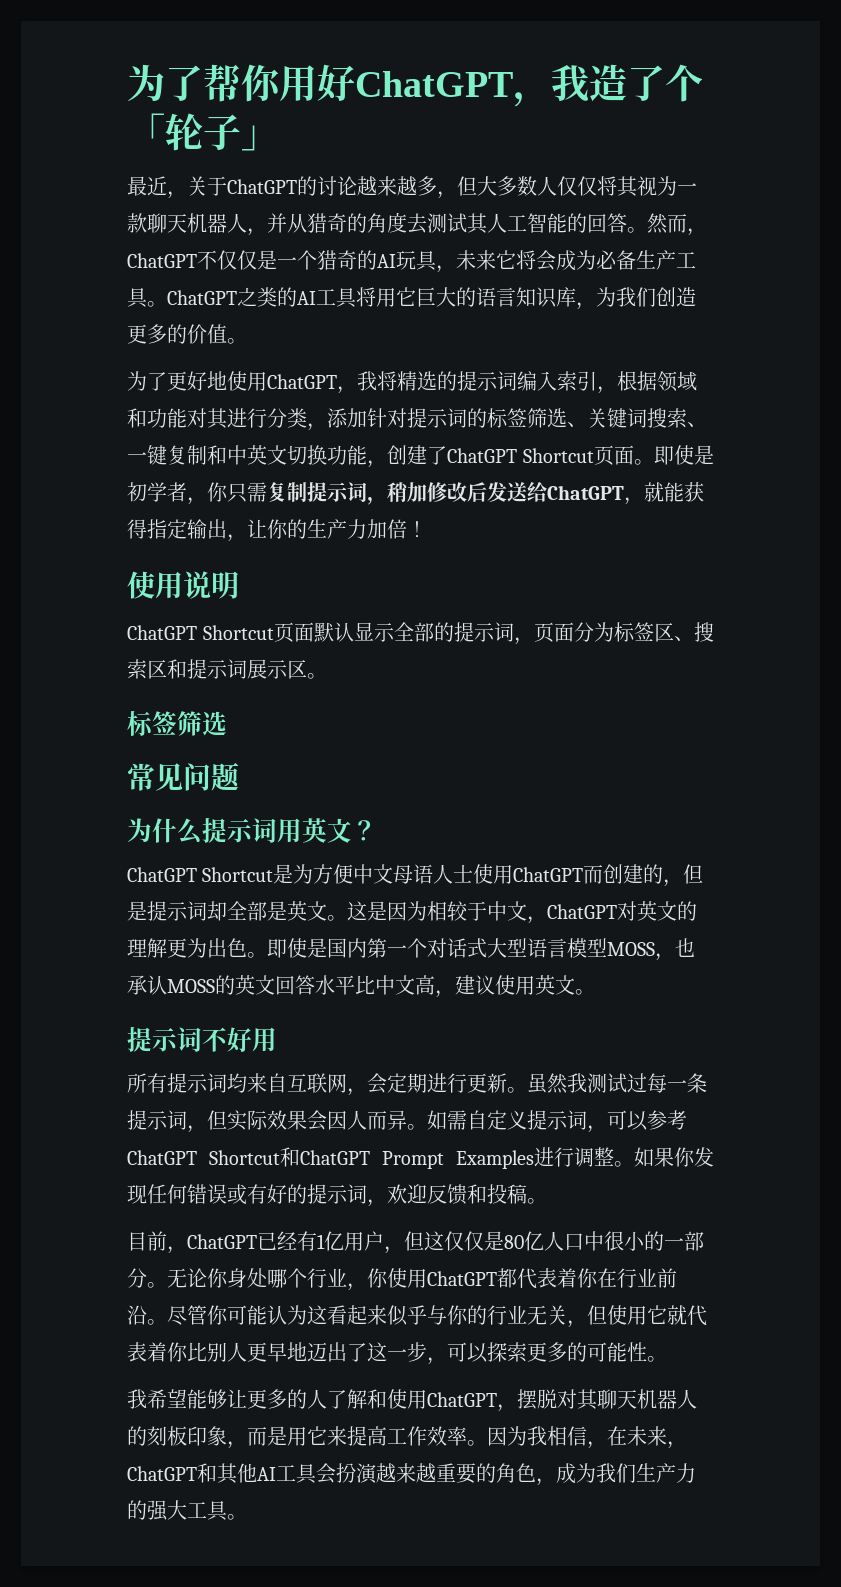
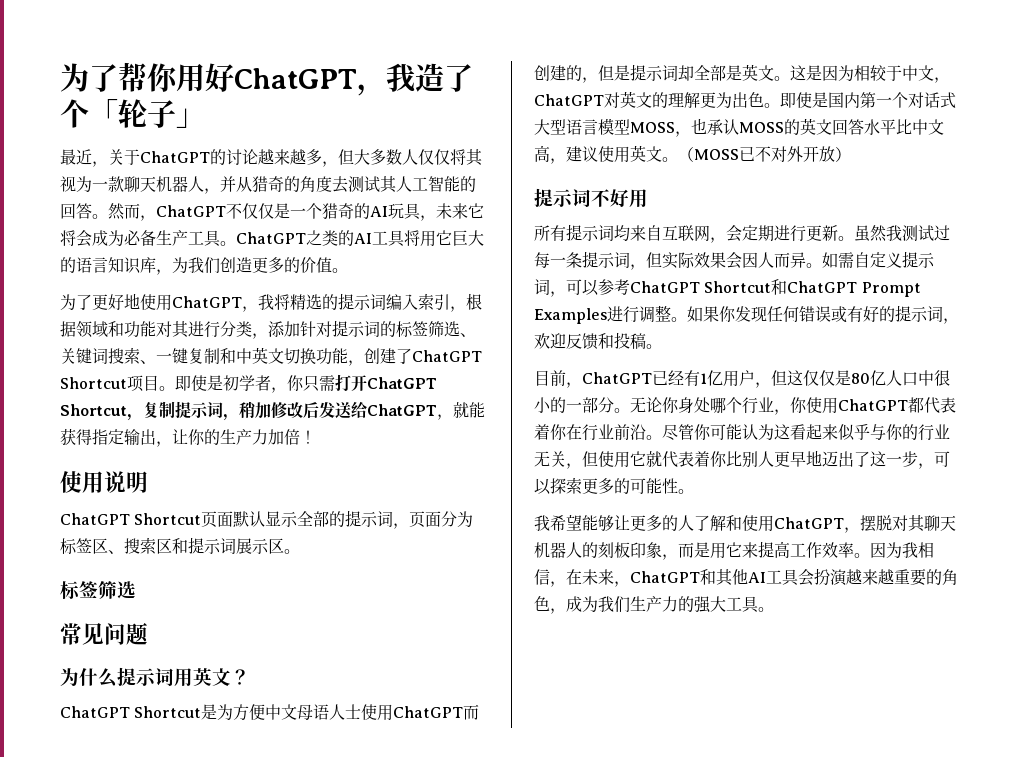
[594,445,634,465] 页面 -> [127,375,159,392] 项目
(267, 492) none -> [335,374,437,391] [60,404,143,421] 打开ChatGPT Shortcut，
(595, 992) none -> [678,146,851,162] （MOSS已不对外开放）

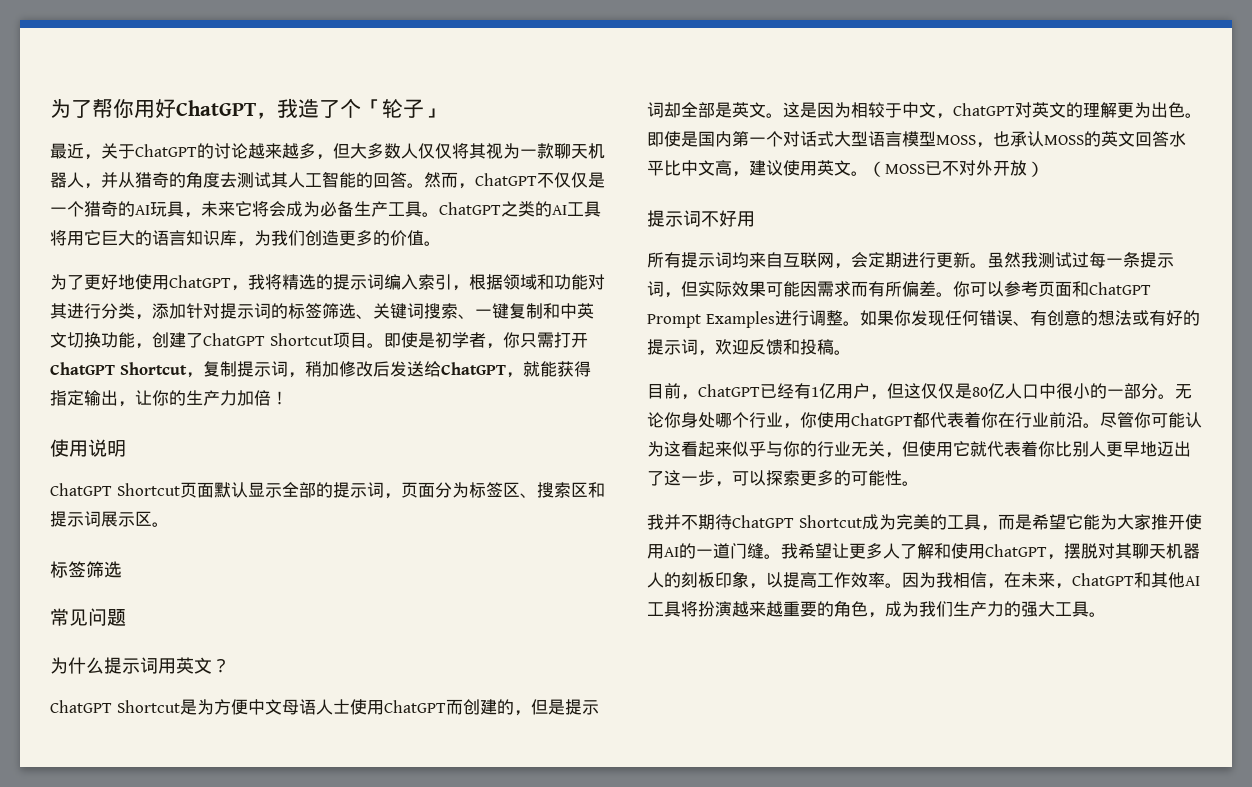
[726,251,935,269] [534,279,772,297] 会因人而异。如需自定义提示词，可以参考ChatGPT Shortcut -> [766,281,1072,297] 可能因需求而有所偏差。你可以参考页面
(831, 314) none -> [1012,310,1132,326] 、有创意的想法
[550,514,678,532] 希望能够让更多的 -> [664,514,1202,531] [647,543,883,559] 并不期待ChatGPT Shortcut成为完美的工具，而是希望它能为大家推开使用AI的一道门缝。我希望让更多
[678,542,758,559] 而是用它来 -> [766,572,783,588] 以
[798,569,814,586] 会 -> [681,601,698,617] 将

